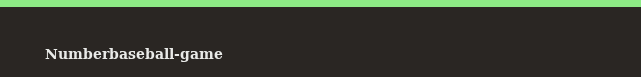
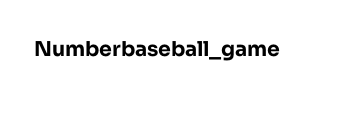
[45,48,223,62] Numberbaseball-game -> [34,41,280,61] Numberbaseball_game

